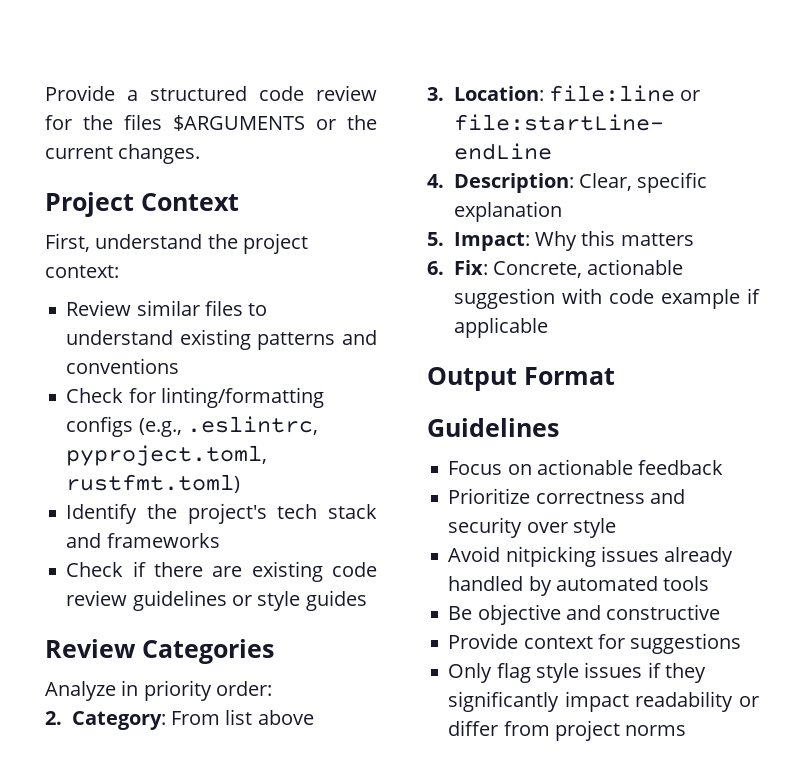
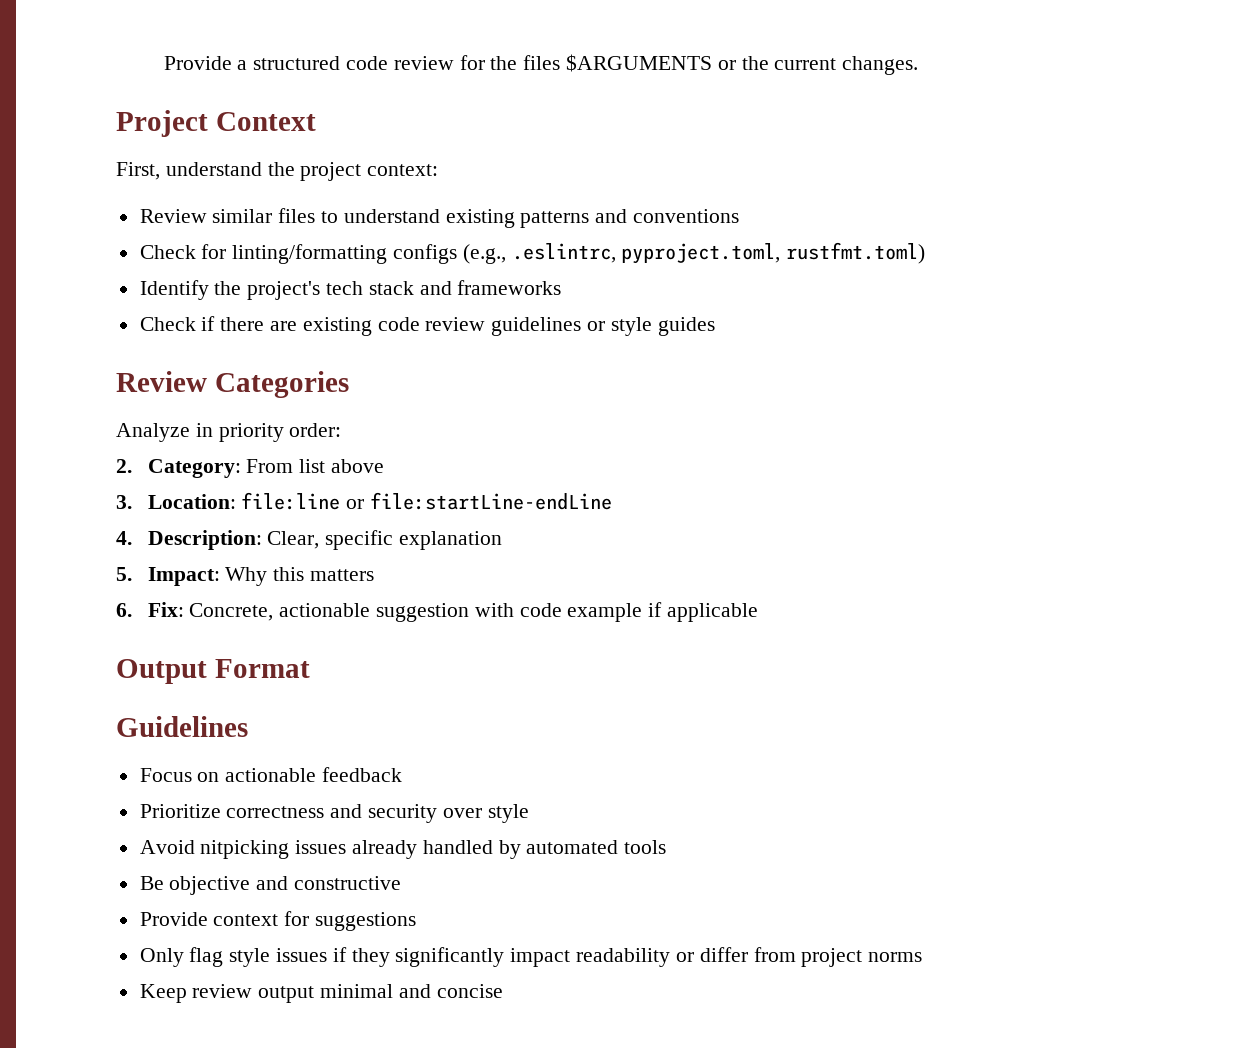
(687, 730) none -> [139,984,503,1003] // Keep review output minimal and concise

